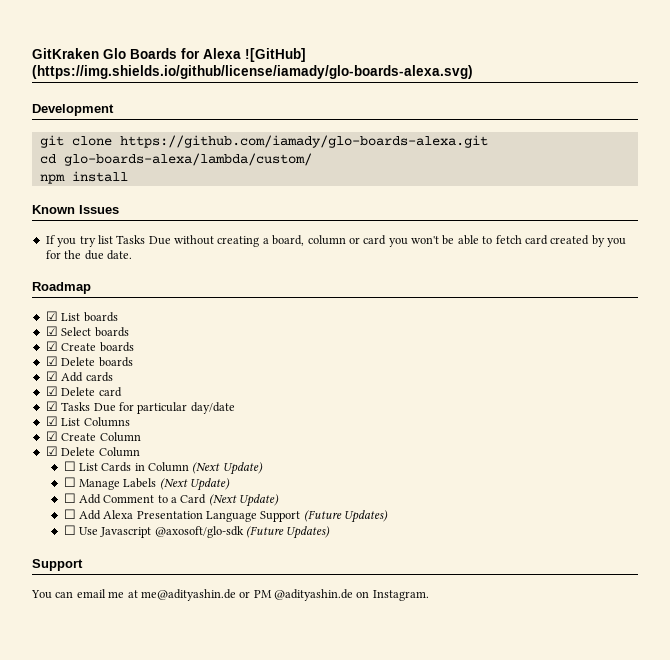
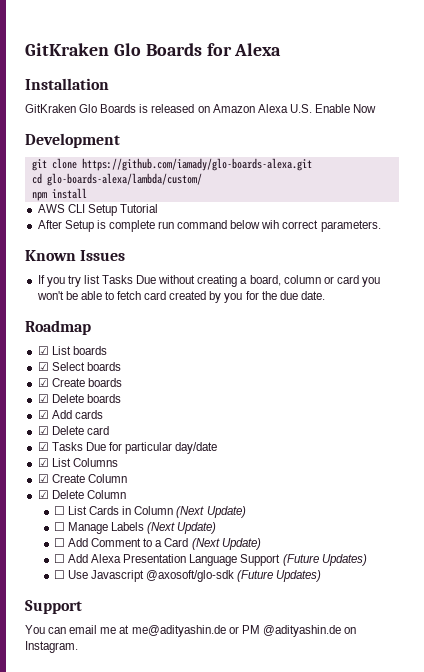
[245,48,306,62] [32,65,473,79] ![GitHub] (https://img.shields.io/github/license/iamady/glo-boards-alexa.svg) -> [25,78,109,90] [25,104,377,113] // Installation // GitKraken Glo Boards is released on Amazon Alexa U.S. Enable Now
(128, 176) none -> [37,204,158,216] [37,220,381,232] // AWS CLI Setup Tutorial // After Setup is complete run command below wih correct parameters.

